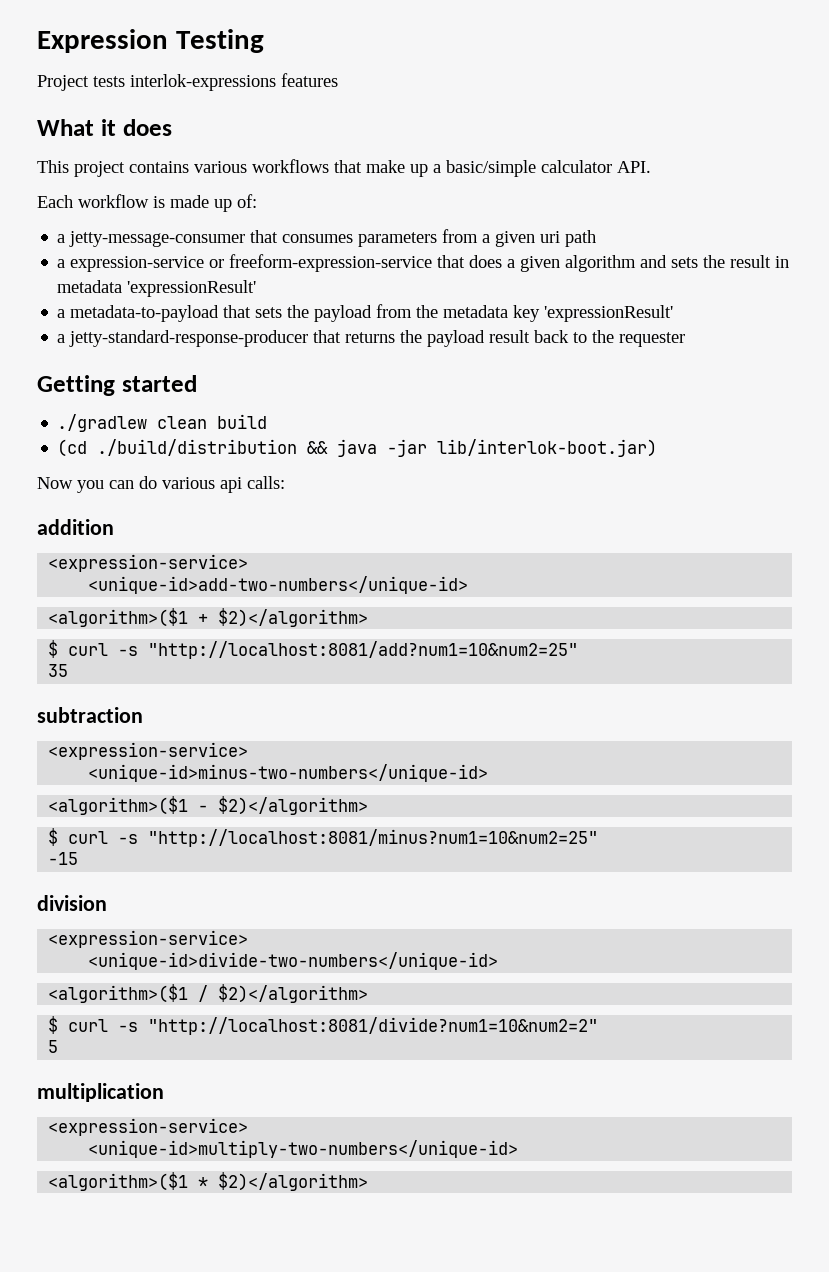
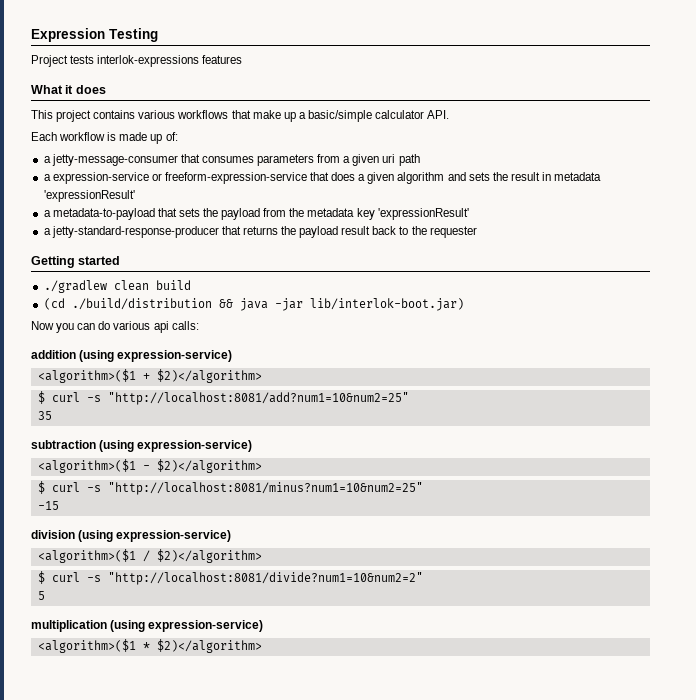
[48,554,249,572] [88,576,469,594] // <expression-service> // <unique-id>add-two-numbers</unique-id> -> [79,350,233,362] (using expression-service)
[48,742,249,760] [88,764,489,782] // <expression-service> // <unique-id>minus-two-numbers</unique-id> -> [99,440,253,452] (using expression-service)
[48,930,249,948] [88,952,499,970] // <expression-service> // <unique-id>divide-two-numbers</unique-id> -> [78,530,232,542] (using expression-service)
[48,1118,249,1136] [88,1140,519,1158] // <expression-service> // <unique-id>multiply-two-numbers</unique-id> -> [110,620,264,632] (using expression-service)

